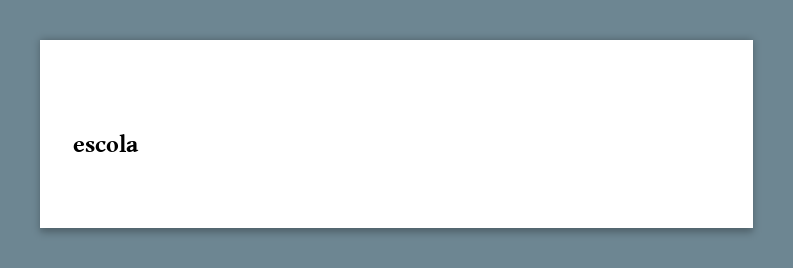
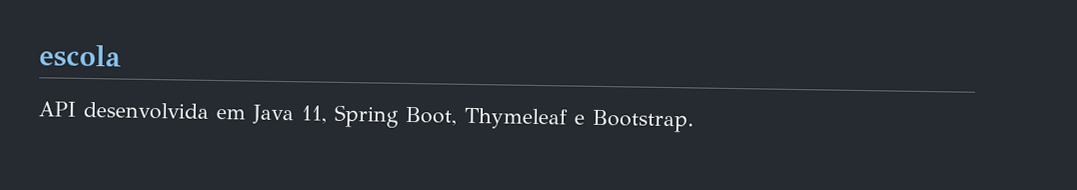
(139, 143) none -> [38,101,694,133] // API desenvolvida em Java 11, Spring Boot, Thymeleaf e Bootstrap.

